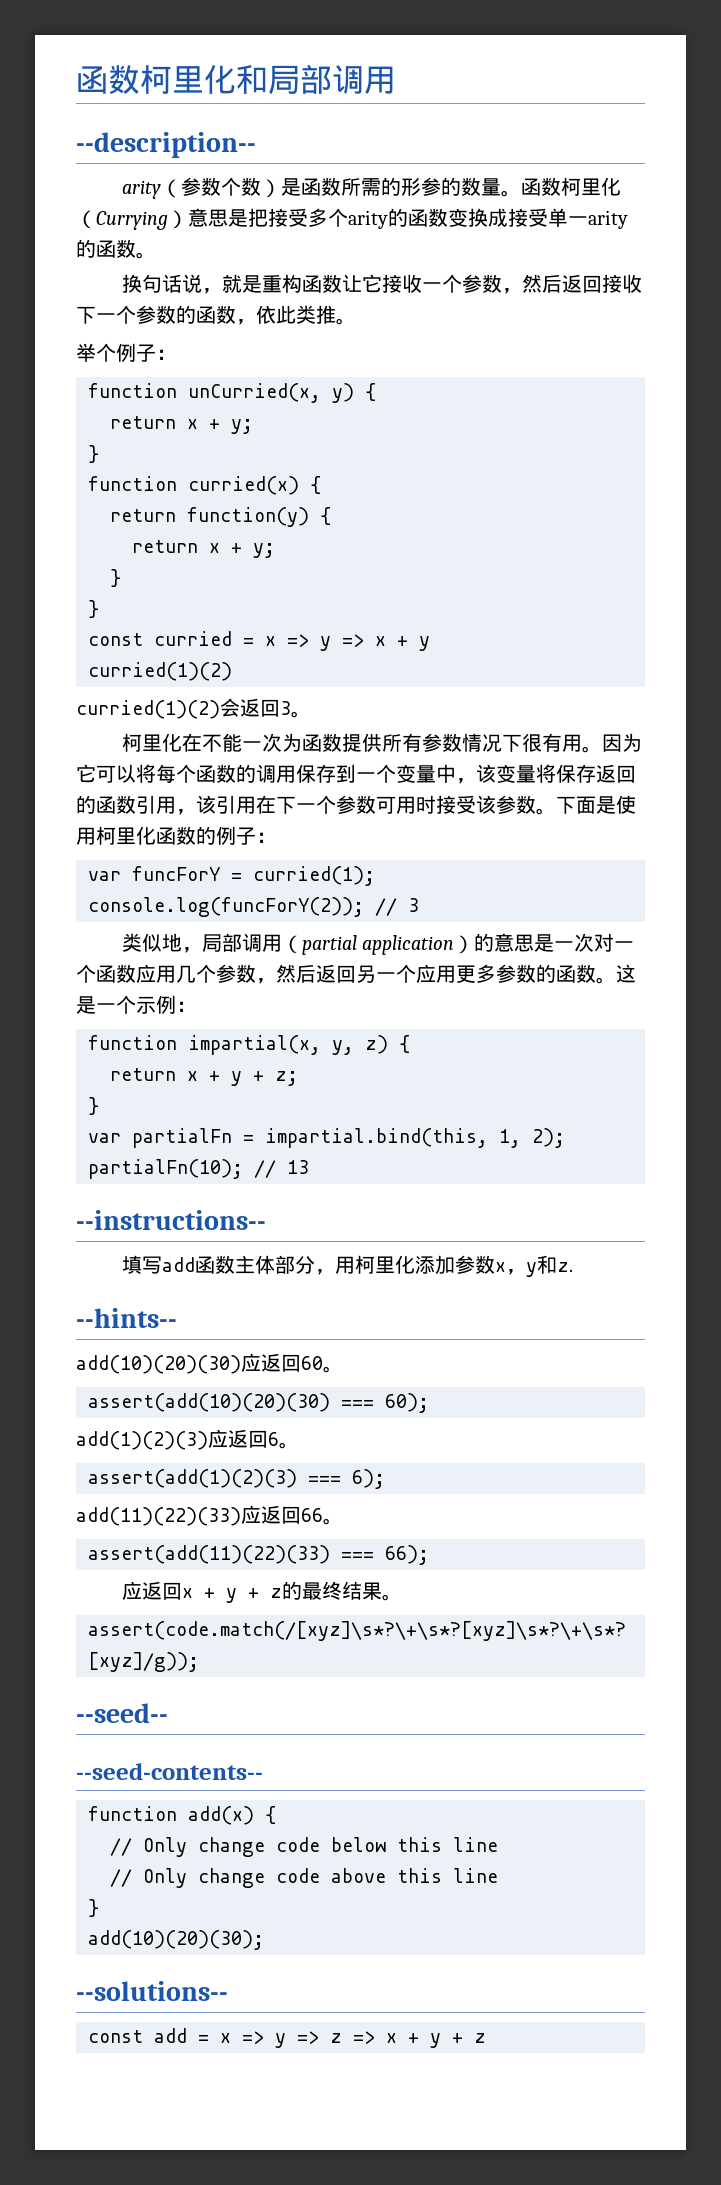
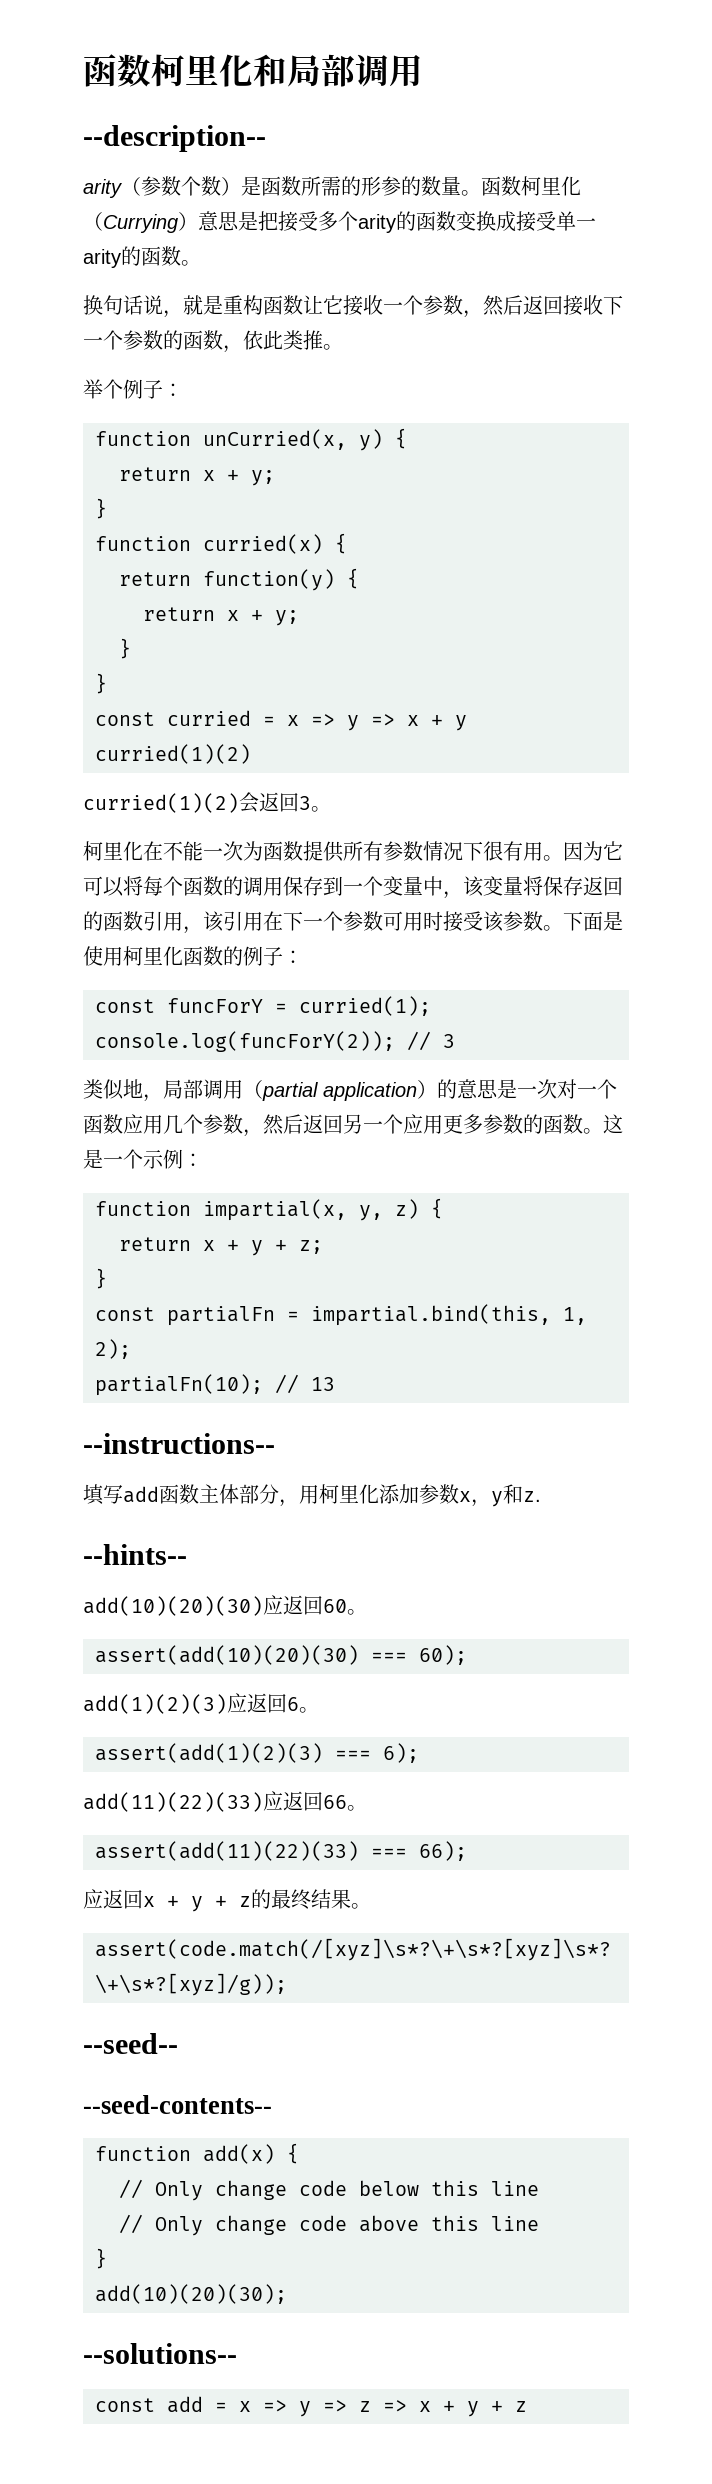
[88,871,121,881] var -> [95,999,155,1013] const
[88,1133,121,1143] var -> [95,1307,155,1321] const

